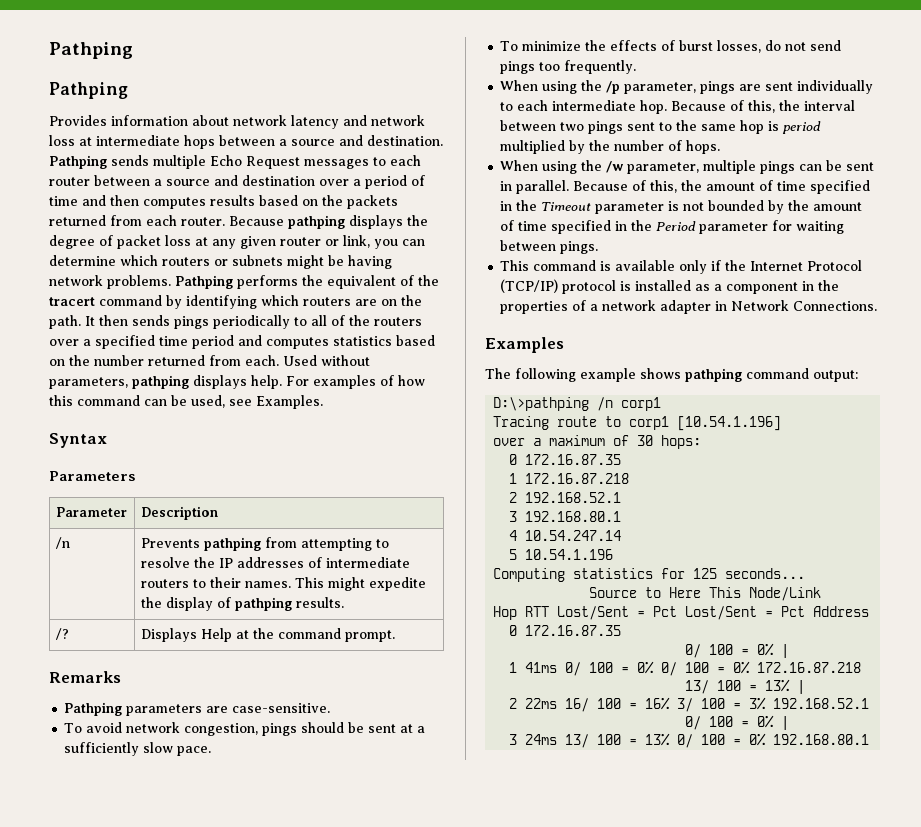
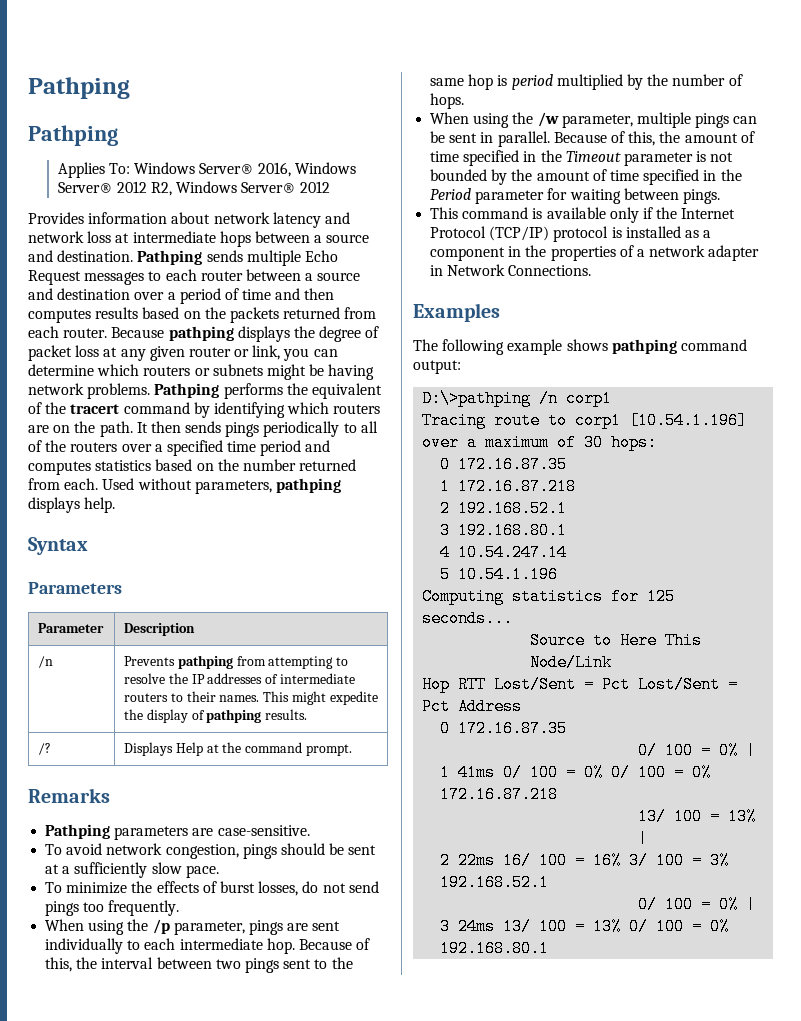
(128, 90) none -> [57,162,357,178] [57,181,331,196] // Applies To: Windows Server® 2016, Windows Server® 2012 R2, Windows Server® 2012
[286,375,425,389] [49,395,323,409] For examples of how this command can be used, see Examples. -> (116, 505) none

